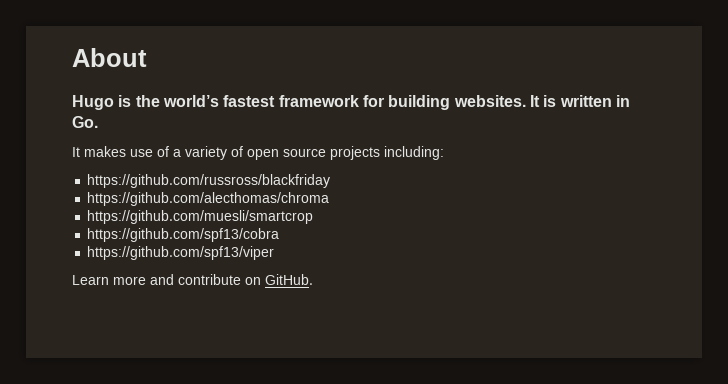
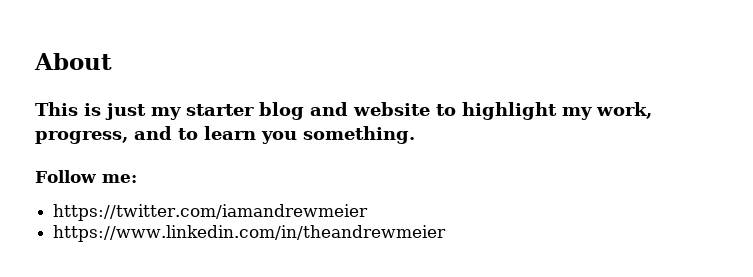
[72,95,630,110] [72,116,98,128] [72,146,444,160] [87,174,331,188] [87,192,330,206] [87,210,314,224] [87,228,280,242] [87,246,275,260] [72,274,313,285] Hugo is the world’s fastest framework for building websites. It is written in Go. // It makes use of a variety of open source projects including: // https://github.com/russross/blackfriday // https://github.com/alecthomas/chroma // https://github.com/muesli/smartcrop // https://github.com/spf13/cobra // https://github.com/spf13/viper // Learn more and contribute on GitHub. -> [35,102,652,120] [35,126,415,144] [35,170,137,183] [53,204,369,221] [53,225,447,242] This is just my starter blog and website to highlight my work, progress, and to learn you something. // Follow me: // https://twitter.com/iamandrewmeier // https://www.linkedin.com/in/theandrewmeier

